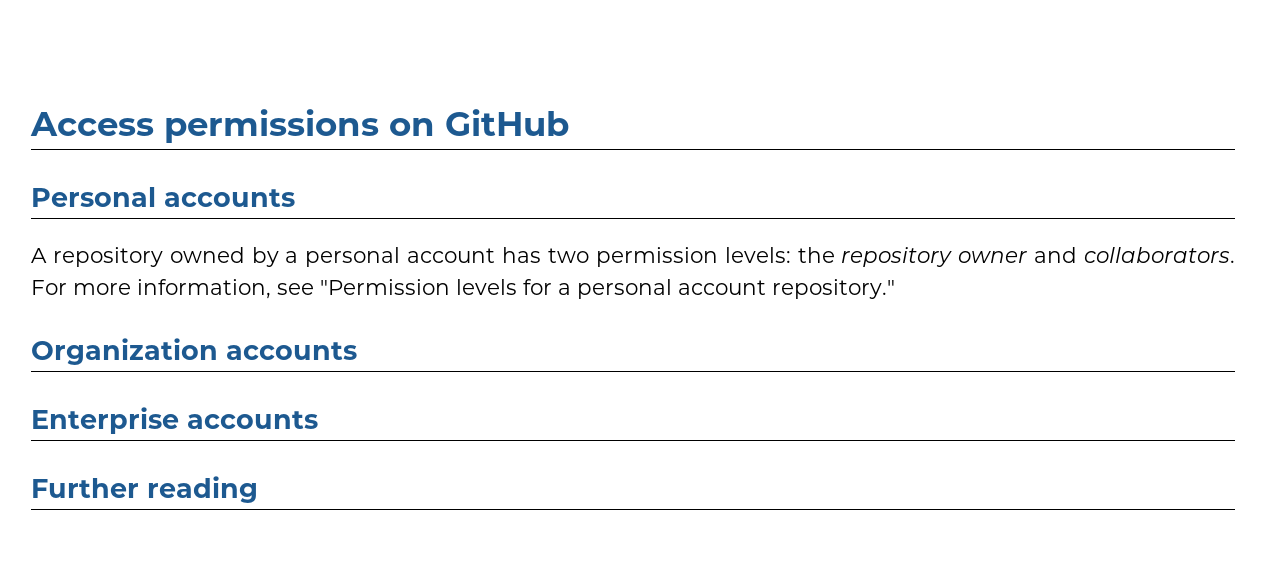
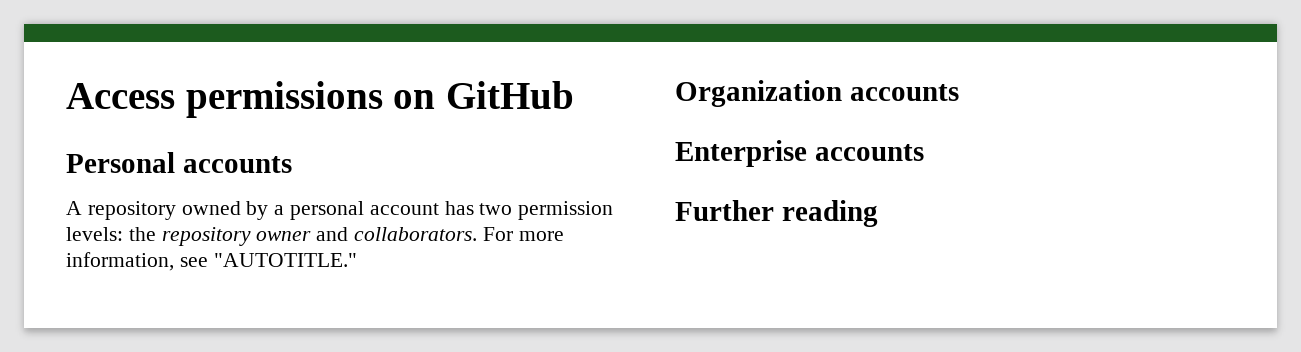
[320,279,895,299] "Permission levels for a personal account repository." -> [213,253,357,267] "AUTOTITLE."

